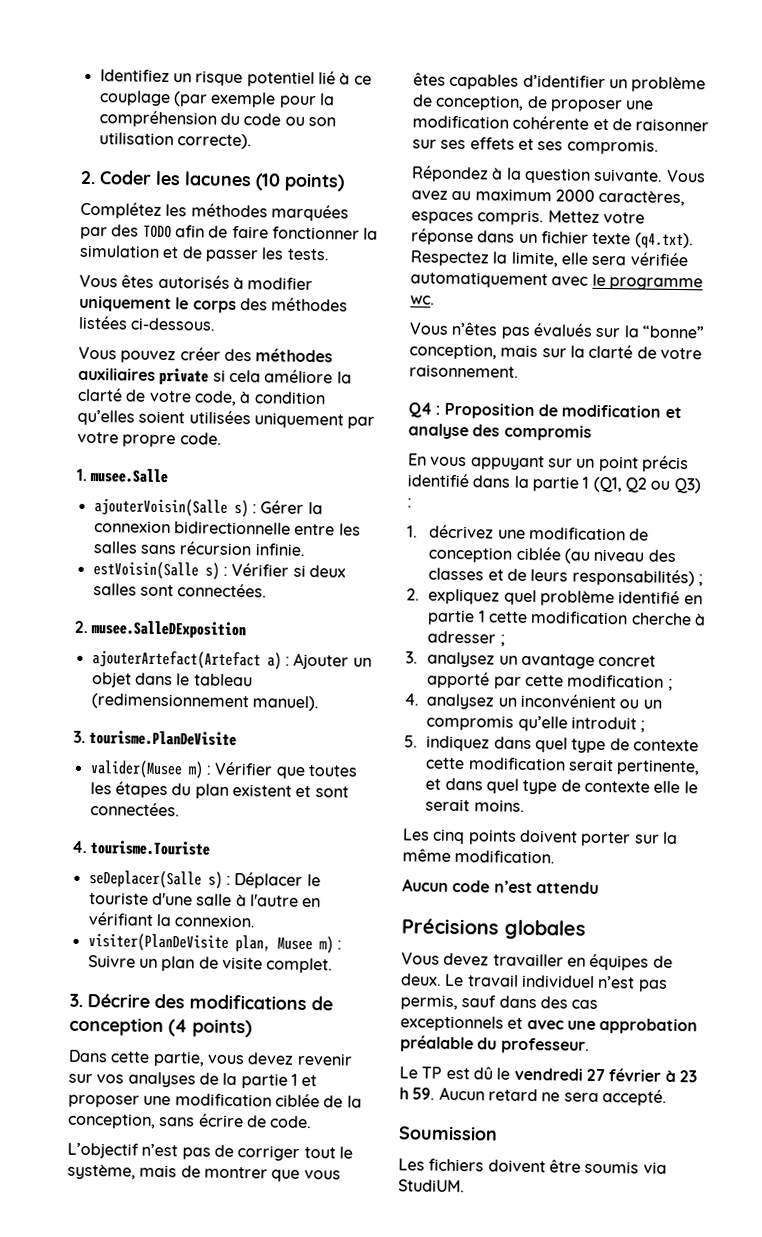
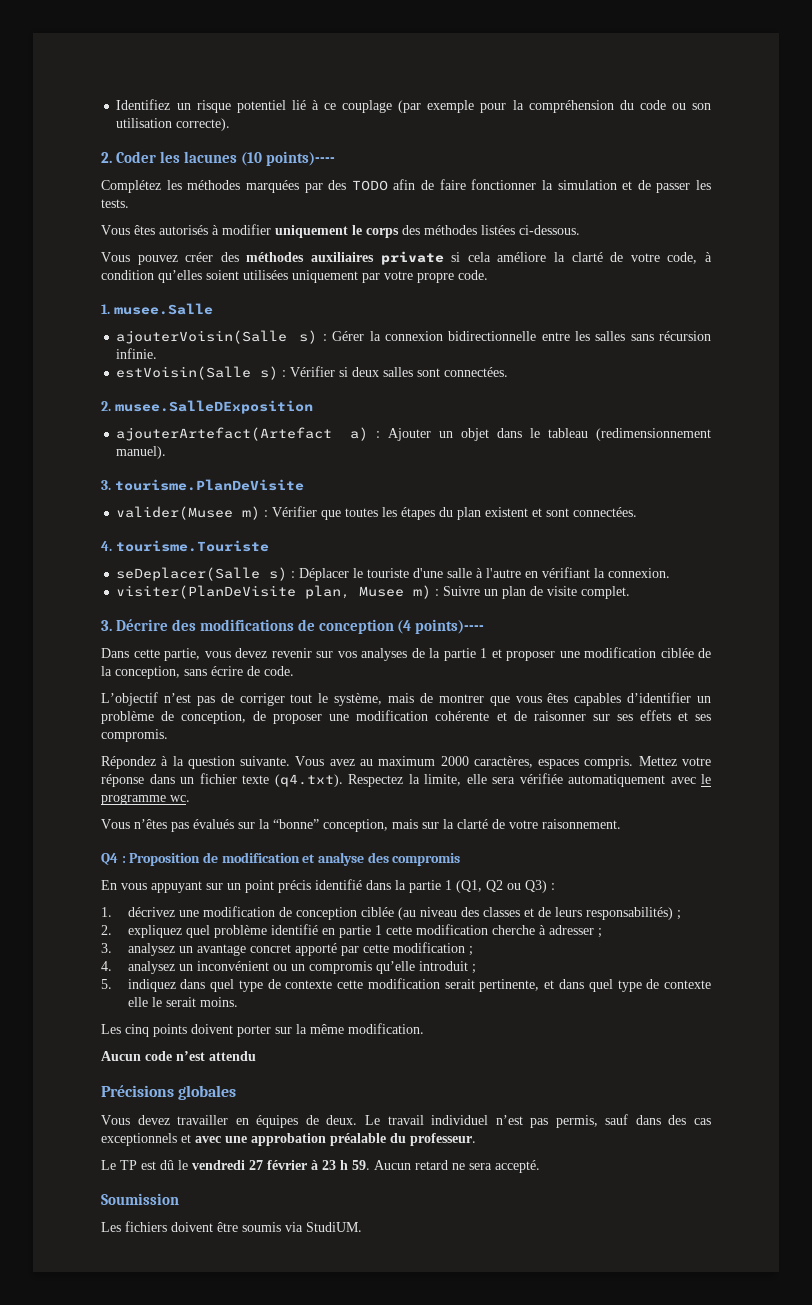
[284,172,345,192] points) -> [265,151,335,166] points)----
[192,1018,252,1038] points) -> [415,619,485,634] points)----

